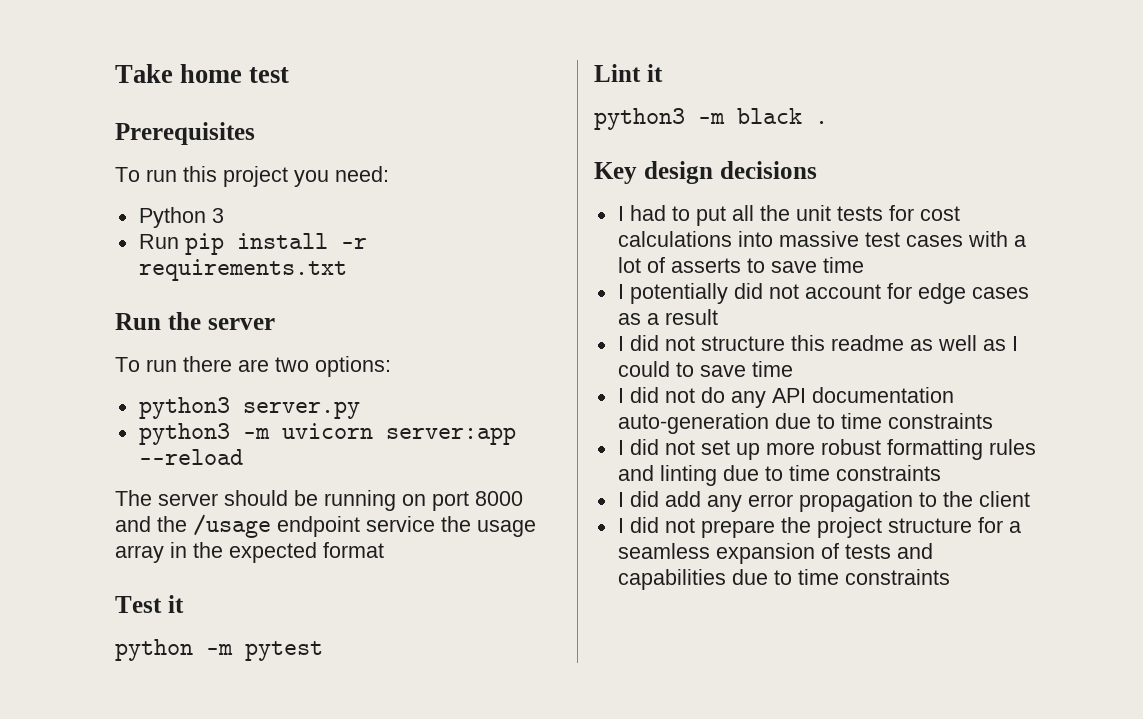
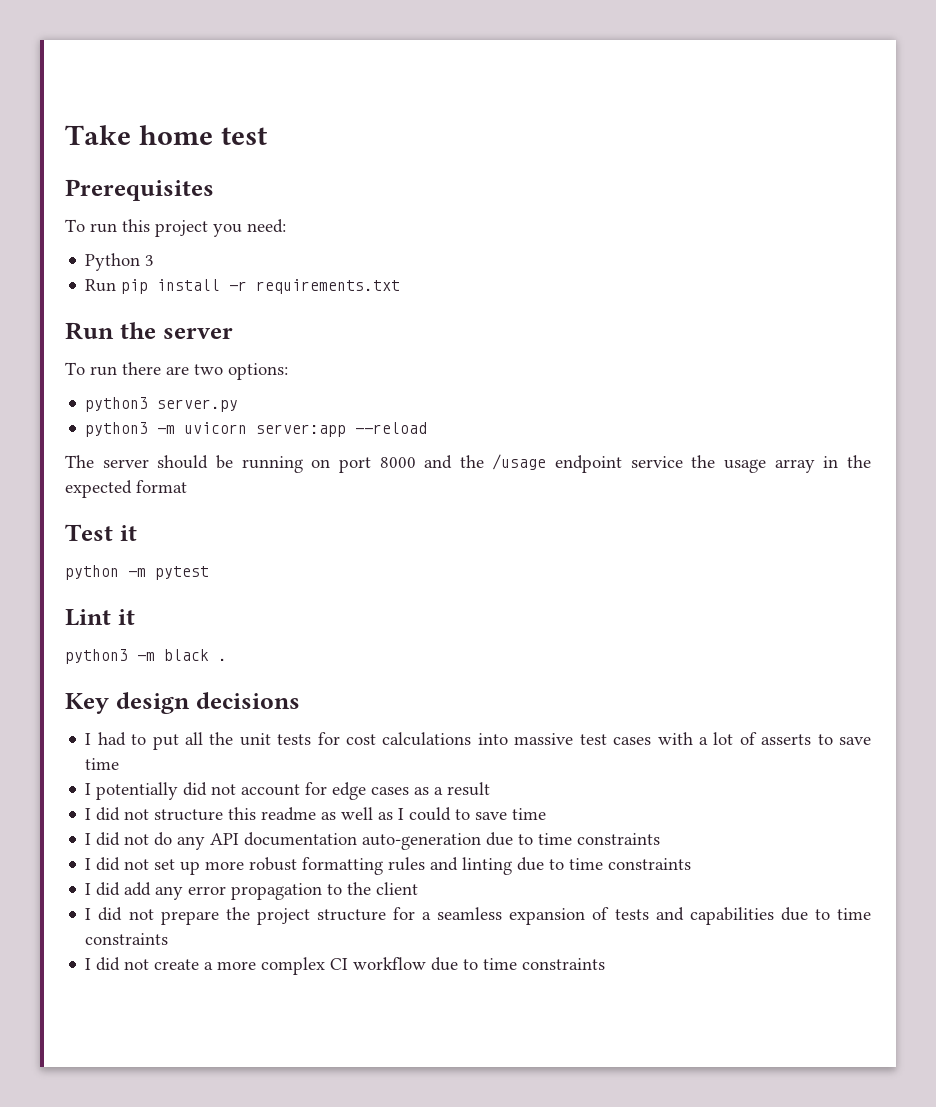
(950, 577) none -> [85,957,606,975] // I did not create a more complex CI workflow due to time constraints

